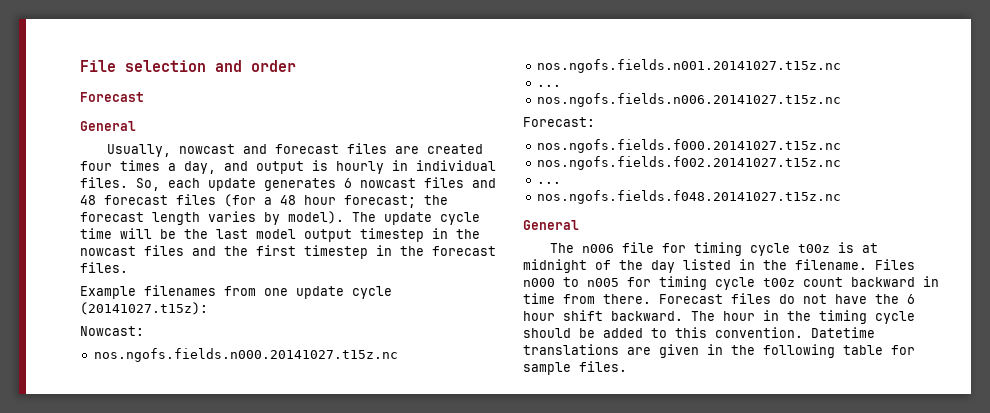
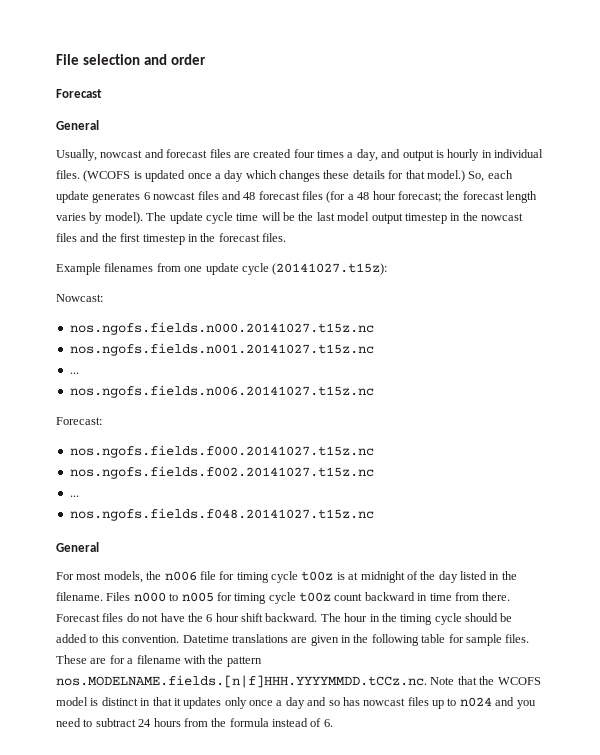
(128, 182) none -> [83,170,465,182] (WCOFS is updated once a day which changes these details for that model.)
[549,243,574,253] The -> [56,571,162,583] For most models, the
(627, 366) none -> [56,655,262,667] [56,675,541,688] [56,697,536,709] [56,718,333,727] These are for a filename with the pattern nos.MODELNAME.fields.[n|f]HHH.YYYYMMDD.tCCz.nc. Note that the WCOFS model is distinct in that it updates only once a day and so has nowcast files up to n024 and you need to subtract 24 hours from the formula instead of 6.

